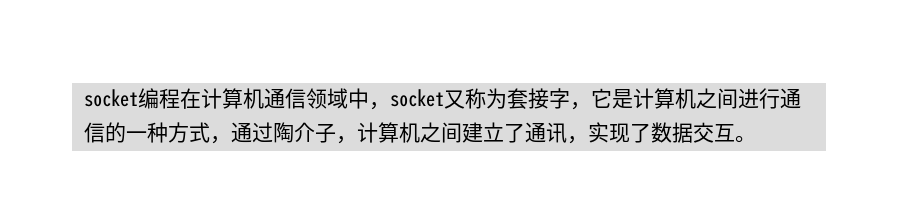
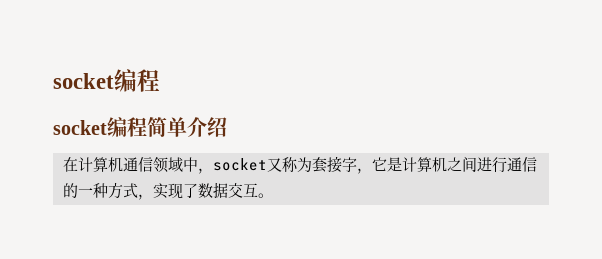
[84,88,180,109] socket编程 -> [53,69,160,92] [53,117,227,137] socket编程 // socket编程简单介绍 //
[231,122,588,144] 通过陶介子，计算机之间建立了通讯， -> (153, 197) none

